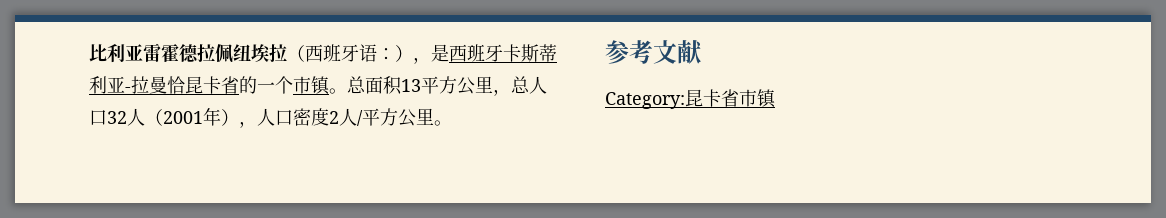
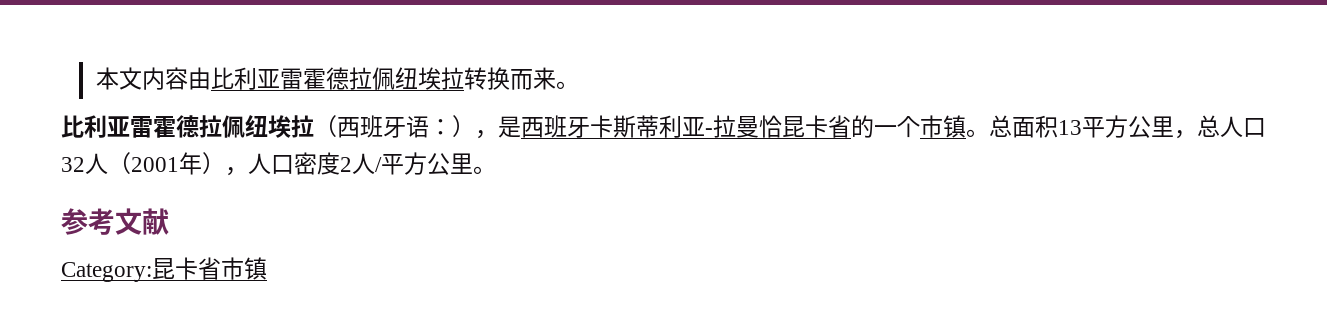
(89, 53) none -> [95,67,579,90] 本文内容由比利亚雷霍德拉佩纽埃拉转换而来。 //

